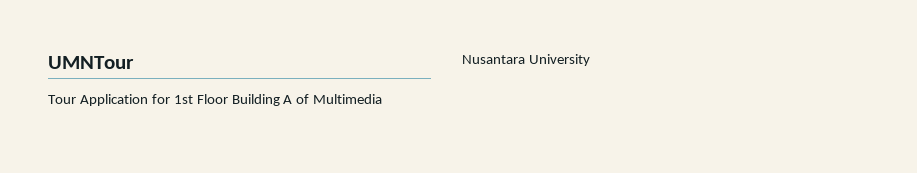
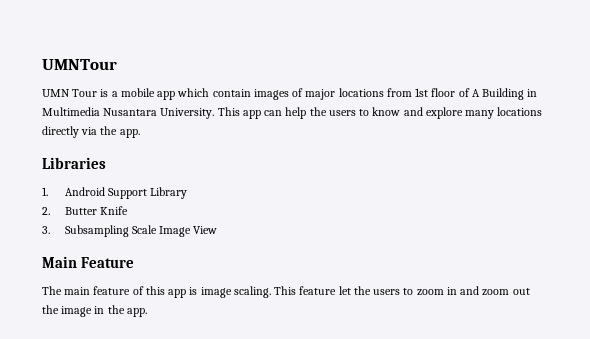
[48,94,383,106] [462,54,590,66] Tour Application for 1st Floor Building A of Multimedia Nusantara University -> [42,88,538,100] [42,107,543,119] [42,126,140,138] [42,157,106,169] [42,187,188,199] [42,206,128,215] [42,225,218,237] [42,256,135,268] [42,286,530,298] [42,305,147,317] UMN Tour is a mobile app which contain images of major locations from 1st floor of A Building in Multimedia Nusantara University. This app can help the users to know and explore many locations directly via the app. // Libraries // 1. Android Support Library // 2. Butter Knife // 3. Subsampling Scale Image View // Main Feature // The main feature of this app is image scaling. This feature let the users to zoom in and zoom out the image in the app.

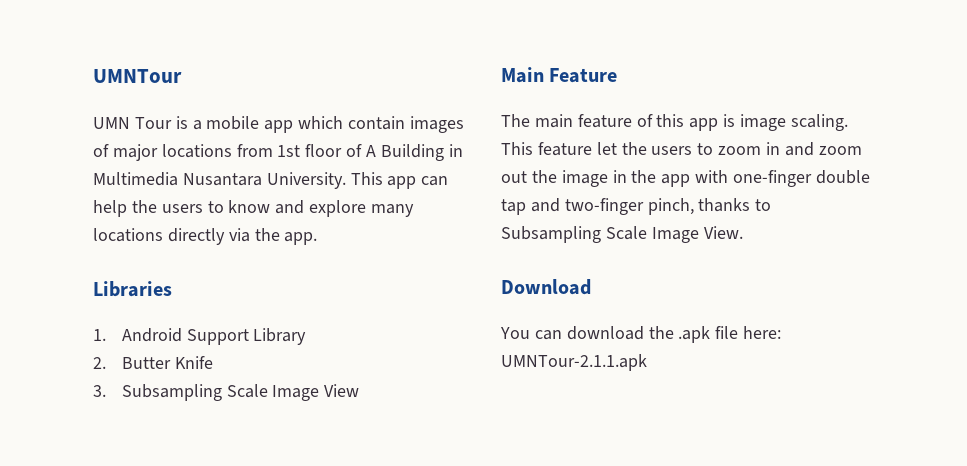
[126,308,147,317] app. -> [661,170,870,187] [501,198,772,215] [501,226,743,243] [501,279,591,295] [500,326,782,343] [501,354,647,371] app with one-finger double tap and two-finger pinch, thanks to Subsampling Scale Image View. // Download // You can download the .apk file here: UMNTour-2.1.1.apk

